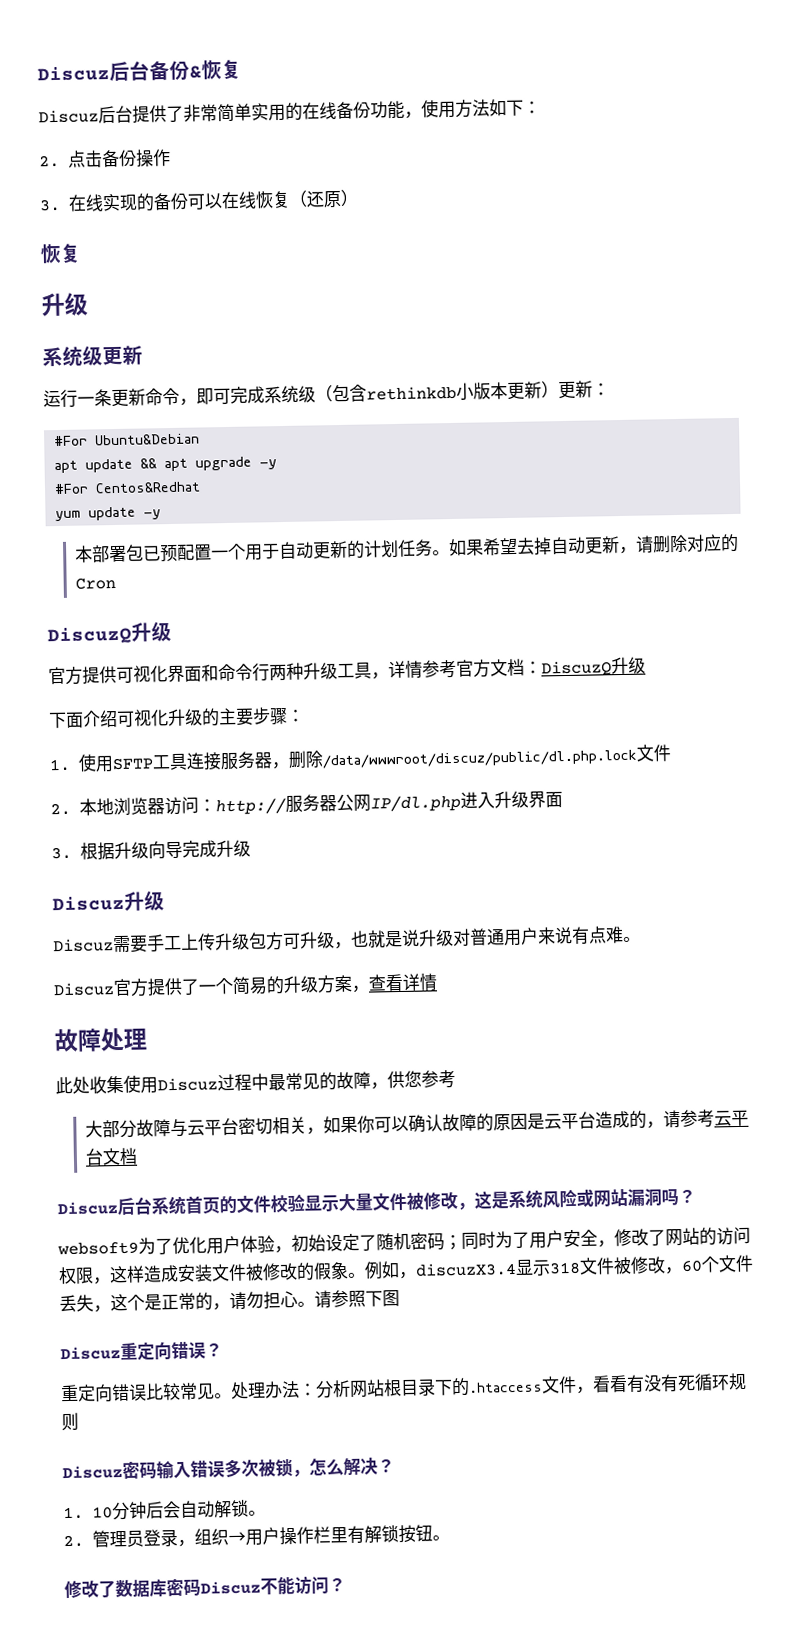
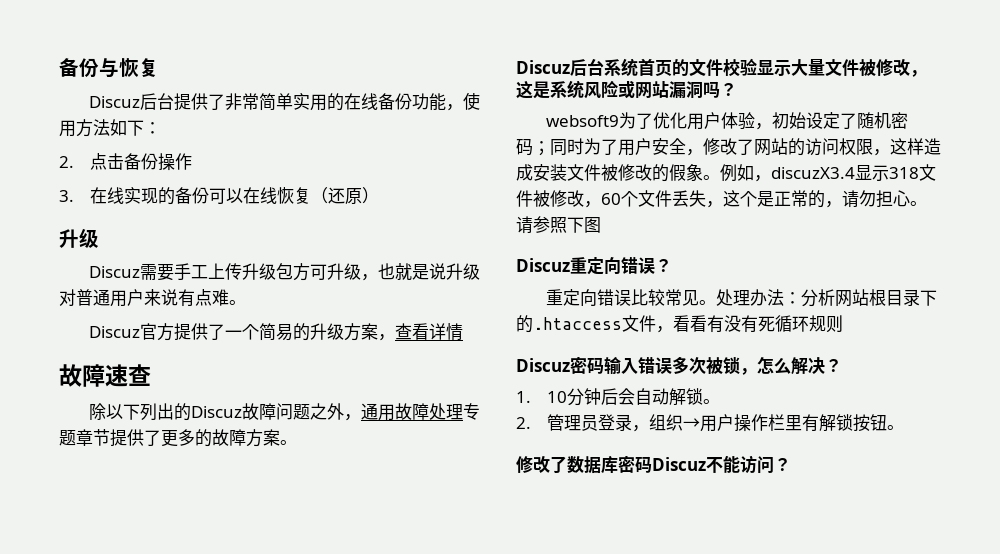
[37,60,202,82] Discuz后台备份& -> [59,58,119,78] 备份与
[40,243,81,264] [41,292,88,317] [42,345,143,367] [43,380,610,408] [54,433,201,447] [54,456,278,474] [54,481,202,495] [55,506,162,522] [75,533,740,563] [75,576,117,590] [47,621,172,645] [48,656,646,685] [48,706,305,729] [49,744,672,773] [50,790,564,816] [51,839,252,861] [52,895,125,912] 恢复 // 升级 // 系统级更新 // 运行一条更新命令，即可完成系统级（包含rethinkdb小版本更新）更新： // #For Ubuntu&Debian // apt update && apt upgrade -y // #For Centos&Redhat // yum update -y // 本部署包已预配置一个用于自动更新的计划任务。如果希望去掉自动更新，请删除对应的Cron // DiscuzQ升级 // 官方提供可视化界面和命令行两种升级工具，详情参考官方文档：DiscuzQ升级 // 下面介绍可视化升级的主要步骤： // 1.使用SFTP工具连接服务器，删除/data/wwwroot/discuz/public/dl.php.lock文件 // 2.本地浏览器访问：http://服务器公网IP/dl.php进入升级界面 // 3.根据升级向导完成升级 // Discuz -> (379, 195) none
[100,1027,148,1052] [55,1070,456,1095] [85,1109,750,1139] [85,1147,139,1166] 处理 // 此处收集使用Discuz过程中最常见的故障，供您参考 // 大部分故障与云平台密切相关，如果你可以确认故障的原因是云平台造成的，请参考云平台文档 -> [105,364,151,387] [89,403,481,421] [59,429,297,447] 速查 // 除以下列出的Discuz故障问题之外，通用故障处理专题章节提供了更多的故障方案。

